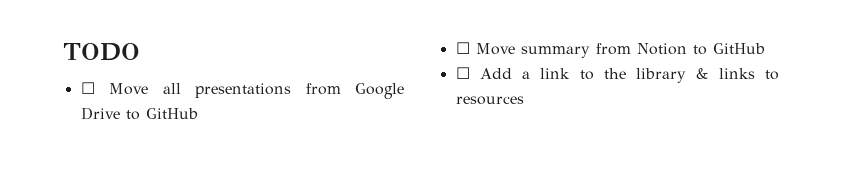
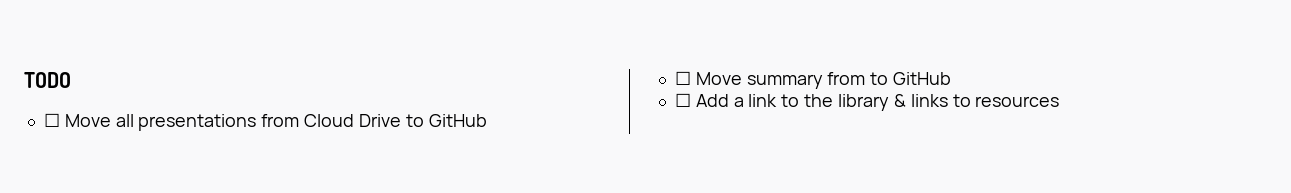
[355,83,404,99] Google -> [304,114,355,127] Cloud
[636,43,687,55] Notion -> (866, 78) none

